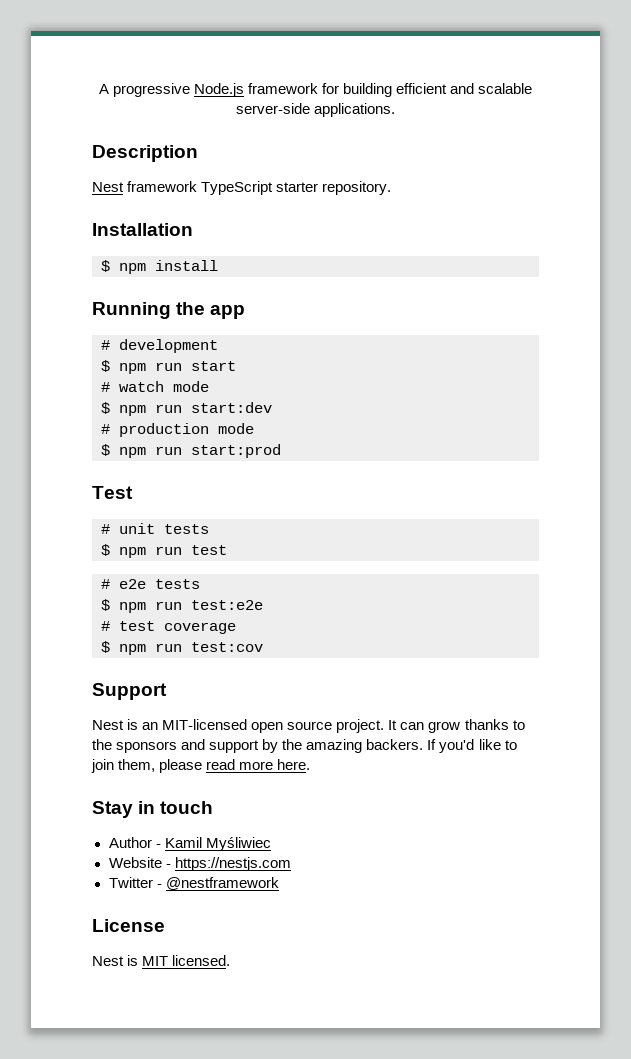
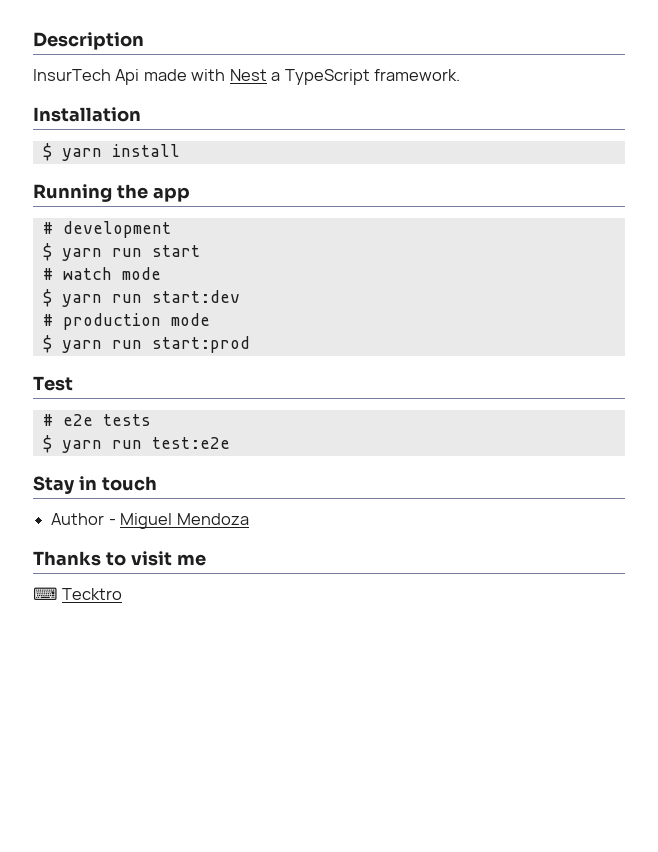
[98,83,533,97] [235,103,396,117] [92,145,198,162] [92,181,392,195] A progressive Node.js framework for building efficient and scalable server-side applications. // Description // Nest framework TypeScript starter repository. -> [33,32,144,50] [33,69,461,85] Description // InsurTech Api made with Nest a TypeScript framework.
[119,263,146,274] npm -> [61,148,102,161] yarn
[119,363,146,374] npm -> [61,248,102,261] yarn
[119,405,146,416] npm -> [61,294,102,307] yarn
[119,447,146,458] npm -> [61,340,102,353] yarn
[101,523,209,534] [101,544,227,558] // # unit tests // $ npm run test -> (73, 383) none
[119,602,146,613] npm -> [61,440,102,453] yarn
[101,621,236,634] [101,641,263,655] [92,683,167,700] [92,719,525,733] [92,739,517,753] [91,759,311,773] // # test coverage // $ npm run test:cov // Support // Nest is an MIT-licensed open source project. It can grow thanks to the sponsors and support by the amazing backers. If you'd like to join them, please read more here. -> (230, 443) none
[164,837,271,851] [108,857,291,871] [108,877,279,890] [92,919,165,932] [92,955,231,966] Kamil Myśliwiec // Website - https://nestjs.com // Twitter - @nestframework // License // Nest is MIT licensed. -> [120,513,249,529] [33,551,206,566] [33,587,123,600] Miguel Mendoza // Thanks to visit me // ⌨ Tecktro

